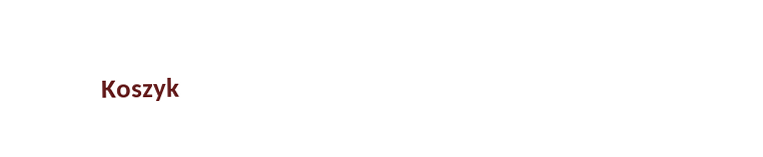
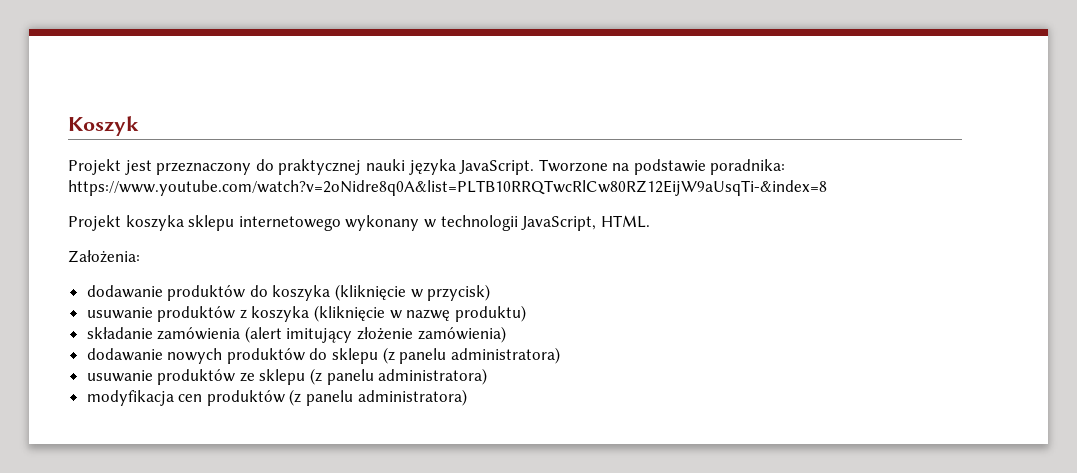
(180, 89) none -> [68,159,786,175] [68,180,827,196] [68,215,650,231] [68,250,140,263] [86,284,491,301] [86,305,526,322] [86,326,506,343] [86,347,560,364] [86,368,488,385] [86,389,467,406] // Projekt jest przeznaczony do praktycznej nauki języka JavaScript. Tworzone na podstawie poradnika: https://www.youtube.com/watch?v=2oNidre8q0A&list=PLTB10RRQTwcRlCw80RZ12EijW9aUsqTi-&index=8 // Projekt koszyka sklepu internetowego wykonany w technologii JavaScript, HTML. // Założenia: // dodawanie produktów do koszyka (kliknięcie w przycisk) // usuwanie produktów z koszyka (kliknięcie w nazwę produktu) // składanie zamówienia (alert imitujący złożenie zamówienia) // dodawanie nowych produktów do sklepu (z panelu administratora) // usuwanie produktów ze sklepu (z panelu administratora) // modyfikacja cen produktów (z panelu administratora)

